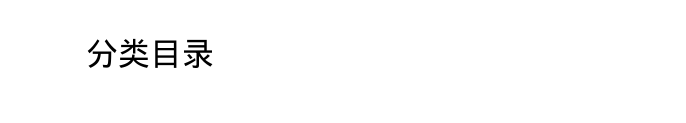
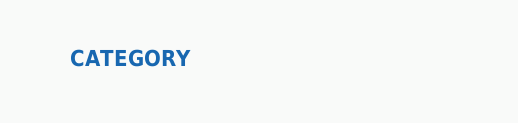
[86,38,214,68] 分类目录 -> [70,49,191,67] CATEGORY

